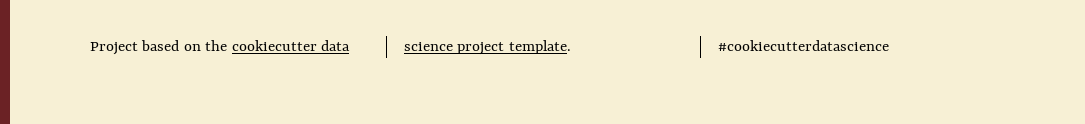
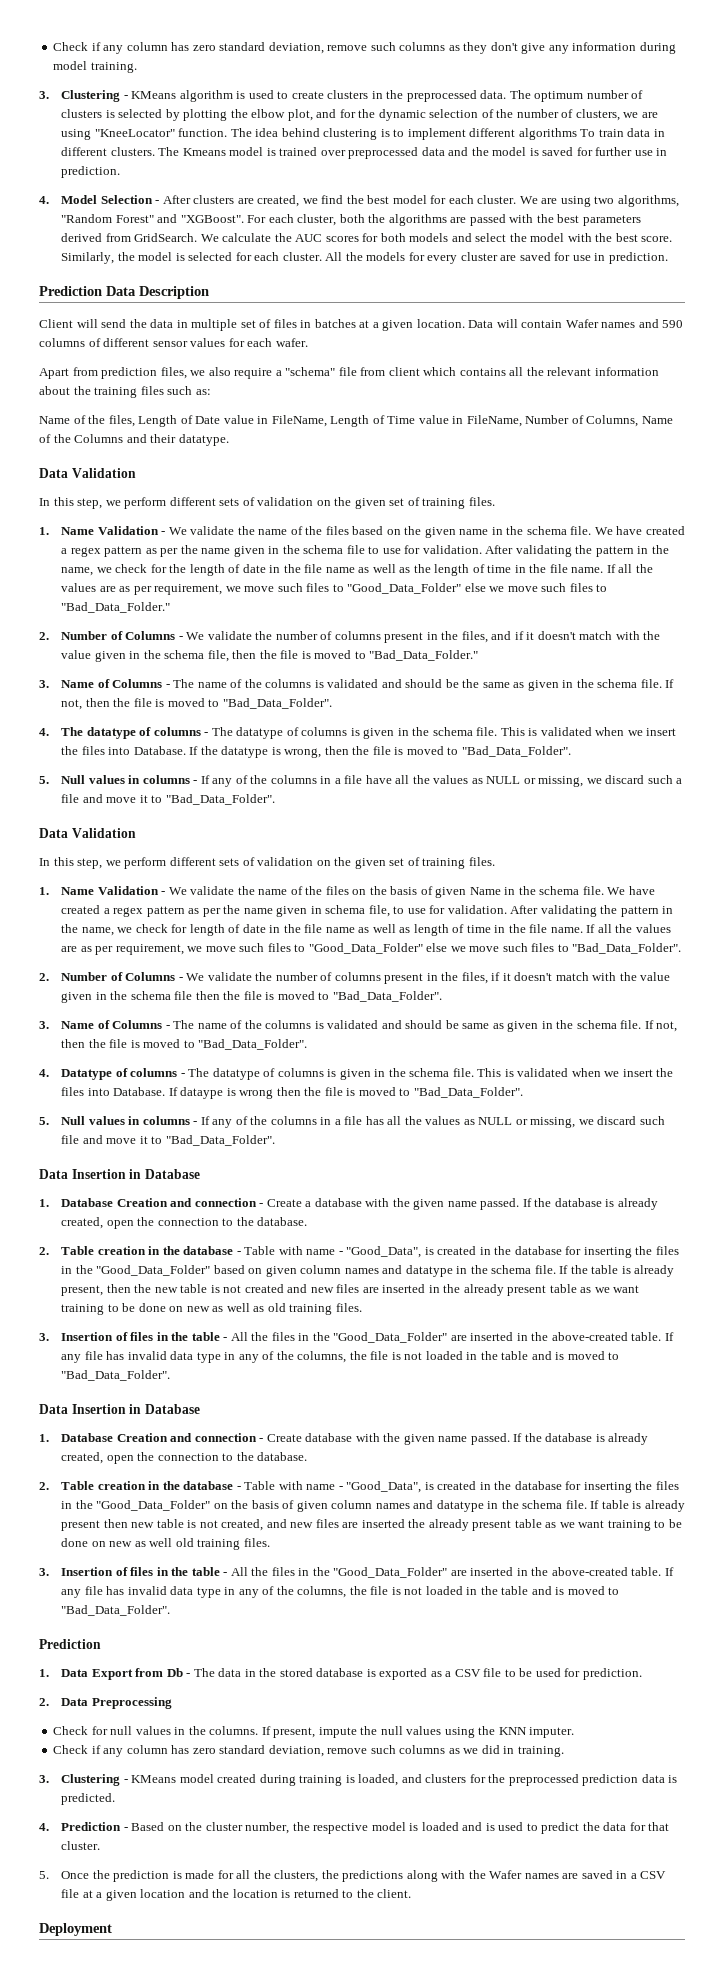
[90,40,889,55] Project based on the cookiecutter data science project template. #cookiecutterdatascience -> [53,42,676,54] [53,61,137,73] [39,90,644,102] [61,109,658,121] [61,128,665,140] [61,147,668,159] [61,166,121,178] [39,195,679,207] [61,214,641,226] [61,233,673,242] [61,252,668,264] [39,286,209,299] [39,319,684,331] [39,338,308,347] [39,367,659,379] [39,386,211,398] [39,415,673,427] [39,434,229,446] [39,468,136,478] [39,497,495,509] [39,526,685,538] [61,545,669,557] [61,564,653,576] [61,583,608,595] [61,602,171,613] [39,631,661,643] [61,650,479,662] [39,679,675,691] [61,698,332,710] [39,727,677,739] [61,746,571,758] [39,775,683,787] [61,794,275,805] [39,828,136,838] [39,857,495,869] [39,886,655,898] [61,905,674,917] [61,924,671,936] [61,943,682,955] [39,972,671,984] [61,991,442,1003] [39,1020,678,1032] [61,1039,308,1050] [39,1068,674,1080] [61,1087,523,1099] [39,1116,665,1128] [61,1135,275,1146] [39,1169,200,1179] [39,1198,658,1210] [61,1217,308,1229] [39,1246,679,1258] [61,1265,675,1277] [61,1284,640,1296] [61,1303,362,1315] [39,1332,674,1343] [61,1351,620,1363] [61,1370,171,1381] [39,1404,200,1414] [39,1433,649,1445] [61,1452,308,1464] [39,1481,679,1493] [61,1500,685,1512] [61,1519,682,1531] [61,1538,270,1550] [39,1567,674,1578] [61,1586,620,1598] [61,1605,171,1616] [39,1639,101,1649] [39,1668,642,1680] [39,1697,172,1709] [53,1726,575,1738] [53,1745,564,1757] [39,1774,678,1786] [61,1793,116,1805] [39,1822,670,1834] [61,1841,101,1850] [39,1870,667,1882] [61,1889,412,1901] [39,1923,112,1936] Check if any column has zero standard deviation, remove such columns as they don't give any information during model training. // 3. Clustering - KMeans algorithm is used to create clusters in the preprocessed data. The optimum number of clusters is selected by plotting the elbow plot, and for the dynamic selection of the number of clusters, we are using "KneeLocator" function. The idea behind clustering is to implement different algorithms To train data in different clusters. The Kmeans model is trained over preprocessed data and the model is saved for further use in prediction. // 4. Model Selection - After clusters are created, we find the best model for each cluster. We are using two algorithms, "Random Forest" and "XGBoost". For each cluster, both the algorithms are passed with the best parameters derived from GridSearch. We calculate the AUC scores for both models and select the model with the best score. Similarly, the model is selected for each cluster. All the models for every cluster are saved for use in prediction. // Prediction Data Description // Client will send the data in multiple set of files in batches at a given location. Data will contain Wafer names and 590 columns of different sensor values for each wafer. // Apart from prediction files, we also require a "schema" file from client which contains all the relevant information about the training files such as: // Name of the files, Length of Date value in FileName, Length of Time value in FileName, Number of Columns, Name of the Columns and their datatype. // Data Validation // In this step, we perform different sets of validation on the given set of training files. // 1. Name Validation - We validate the name of the files based on the given name in the schema file. We have created a regex pattern as per the name given in the schema file to use for validation. After validating the pattern in the name, we check for the length of date in the file name as well as the length of time in the file name. If all the values are as per requirement, we move such files to "Good_Data_Folder" else we move such files to "Bad_Data_Folder." // 2. Number of Columns - We validate the number of columns present in the files, and if it doesn't match with the value given in the schema file, then the file is moved to "Bad_Data_Folder." // 3. Name of Columns - The name of the columns is validated and should be the same as given in the schema file. If not, then the file is moved to "Bad_Data_Folder". // 4. The datatype of columns - The datatype of columns is given in the schema file. This is validated when we insert the files into Database. If the datatype is wrong, then the file is moved to "Bad_Data_Folder". // 5. Null values in columns - If any of the columns in a file have all the values as NULL or missing, we discard such a file and move it to "Bad_Data_Folder". // Data Validation // In this step, we perform different sets of validation on the given set of training files. // 1. Name Validation - We validate the name of the files on the basis of given Name in the schema file. We have created a regex pattern as per the name given in schema file, to use for validation. After validating the pattern in the name, we check for length of date in the file name as well as length of time in the file name. If all the values are as per requirement, we move such files to "Good_Data_Folder" else we move such files to "Bad_Data_Folder". // 2. Number of Columns - We validate the number of columns present in the files, if it doesn't match with the value given in the schema file then the file is moved to "Bad_Data_Folder". // 3. Name of Columns - The name of the columns is validated and should be same as given in the schema file. If not, then the file is moved to "Bad_Data_Folder". // 4. Datatype of columns - The datatype of columns is given in the schema file. This is validated when we insert the files into Database. If dataype is wrong then the file is moved to "Bad_Data_Folder". // 5. Null values in columns - If any of the columns in a file has all the values as NULL or missing, we discard such file and move it to "Bad_Data_Folder". // Data Insertion in Database // 1. Database Creation and connection - Create a database with the given name passed. If the database is already created, open the connection to the database. // 2. Table creation in the database - Table with name - "Good_Data", is created in the database for inserting the files in the "Good_Data_Folder" based on given column names and datatype in the schema file. If the table is already present, then the new table is not created and new files are inserted in the already present table as we want training to be done on new as well as old training files. // 3. Insertion of files in the table - All the files in the "Good_Data_Folder" are inserted in the above-created table. If any file has invalid data type in any of the columns, the file is not loaded in the table and is moved to "Bad_Data_Folder". // Data Insertion in Database // 1. Database Creation and connection - Create database with the given name passed. If the database is already created, open the connection to the database. // 2. Table creation in the database - Table with name - "Good_Data", is created in the database for inserting the files in the "Good_Data_Folder" on the basis of given column names and datatype in the schema file. If table is already present then new table is not created, and new files are inserted the already present table as we want training to be done on new as well old training files. // 3. Insertion of files in the table - All the files in the "Good_Data_Folder" are inserted in the above-created table. If any file has invalid data type in any of the columns, the file is not loaded in the table and is moved to "Bad_Data_Folder". // Prediction // 1. Data Export from Db - The data in the stored database is exported as a CSV file to be used for prediction. // 2. Data Preprocessing // Check for null values in the columns. If present, impute the null values using the KNN imputer. // Check if any column has zero standard deviation, remove such columns as we did in training. // 3. Clustering - KMeans model created during training is loaded, and clusters for the preprocessed prediction data is predicted. // 4. Prediction - Based on the cluster number, the respective model is loaded and is used to predict the data for that cluster. // 5. Once the prediction is made for all the clusters, the predictions along with the Wafer names are saved in a CSV file at a given location and the location is returned to the client. // Deployment

